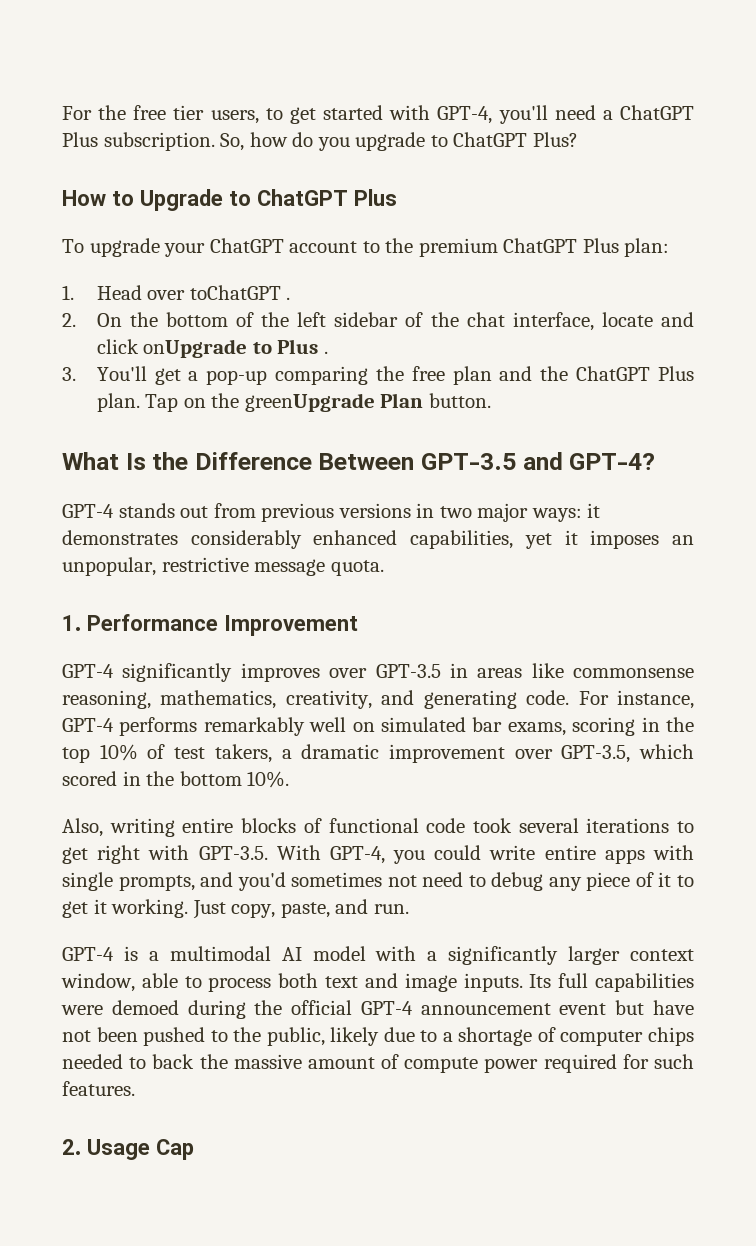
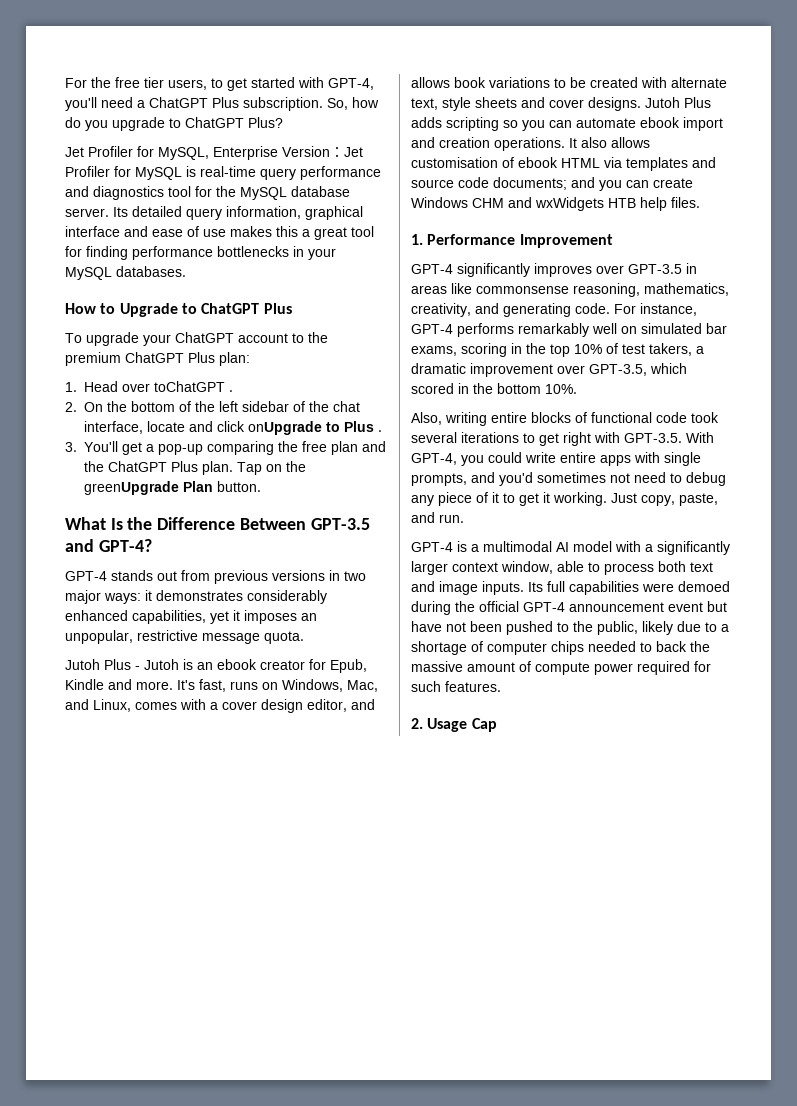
(578, 139) none -> [65,146,363,160] [65,166,381,180] [65,186,350,200] [65,206,363,220] [65,226,374,240] [65,246,336,260] [65,266,186,280] // Jet Profiler for MySQL, Enterprise Version：Jet Profiler for MySQL is real-time query performance and diagnostics tool for the MySQL database server. Its detailed query information, graphical interface and ease of use makes this a great tool for finding performance bottlenecks in your MySQL databases.
(384, 568) none -> [65,659,367,673] [65,679,378,692] [65,699,375,713] [411,77,727,88] [411,97,711,111] [411,117,723,131] [411,137,650,151] [411,157,716,171] [411,177,693,191] [411,197,700,211] // Jutoh Plus - Jutoh is an ebook creator for Epub, Kindle and more. It's fast, runs on Windows, Mac, and Linux, comes with a cover design editor, and allows book variations to be created with alternate text, style sheets and cover designs. Jutoh Plus adds scripting so you can automate ebook import and creation operations. It also allows customisation of ebook HTML via templates and source code documents; and you can create Windows CHM and wxWidgets HTB help files.

